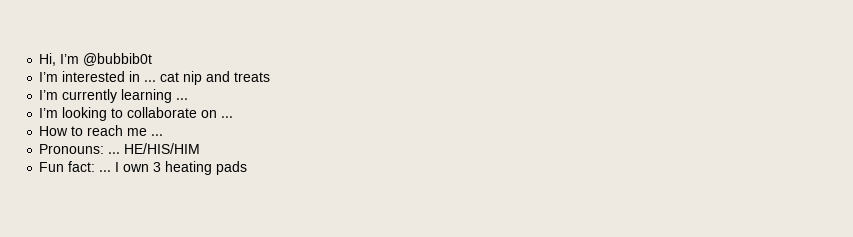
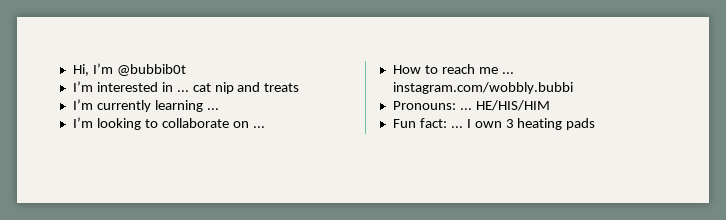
(164, 135) none -> [392,82,573,94] instagram.com/wobbly.bubbi

